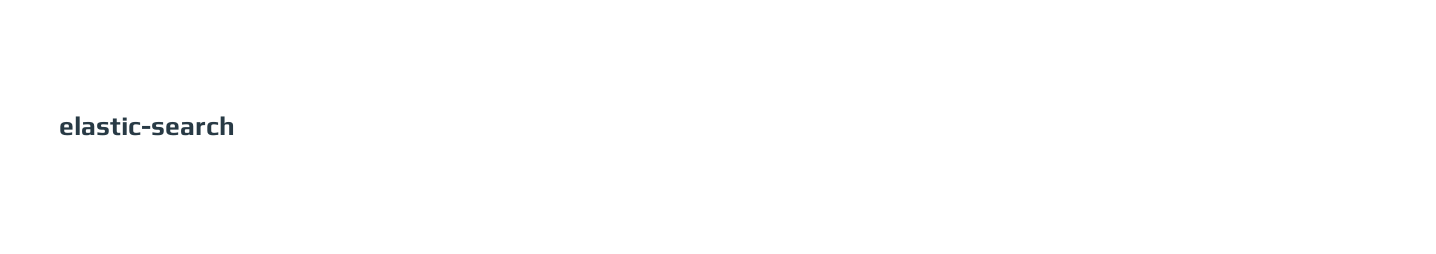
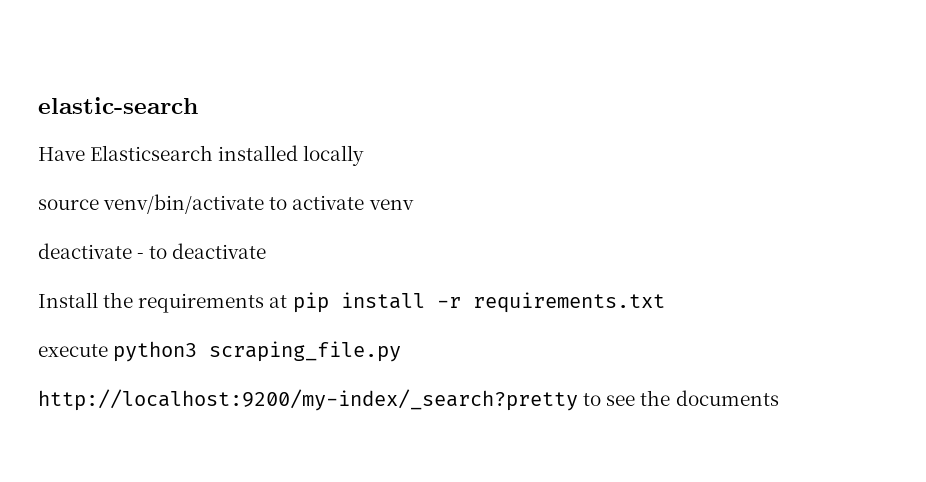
(235, 126) none -> [38,145,365,166] [38,194,414,214] [38,243,267,259] [38,292,665,313] [38,341,402,362] [38,389,779,411] // Have Elasticsearch installed locally // source venv/bin/activate to activate venv // deactivate - to deactivate // Install the requirements at pip install -r requirements.txt // execute python3 scraping_file.py // http://localhost:9200/my-index/_search?pretty to see the documents

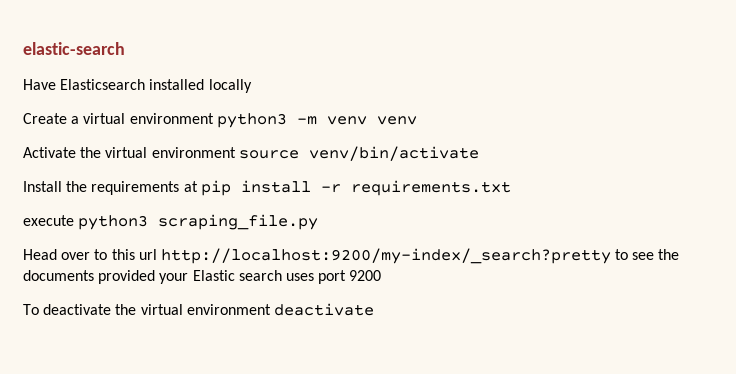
[38,194,414,214] [38,243,267,259] source venv/bin/activate to activate venv // deactivate - to deactivate -> [23,113,417,128] [23,146,479,161] Create a virtual environment python3 -m venv venv // Activate the virtual environment source venv/bin/activate
(402, 351) none -> [23,249,157,260] Head over to this url
(779, 398) none -> [98,270,382,284] [23,303,374,316] provided your Elastic search uses port 9200 // To deactivate the virtual environment deactivate

